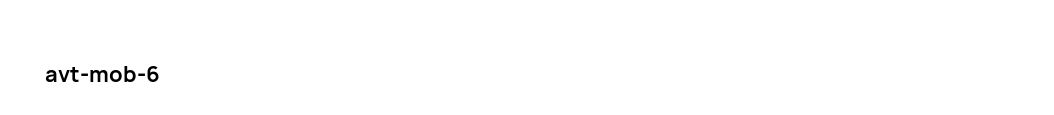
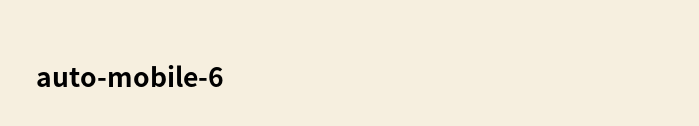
[45,66,160,82] avt-mob-6 -> [36,65,224,87] auto-mobile-6

